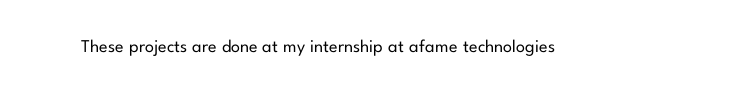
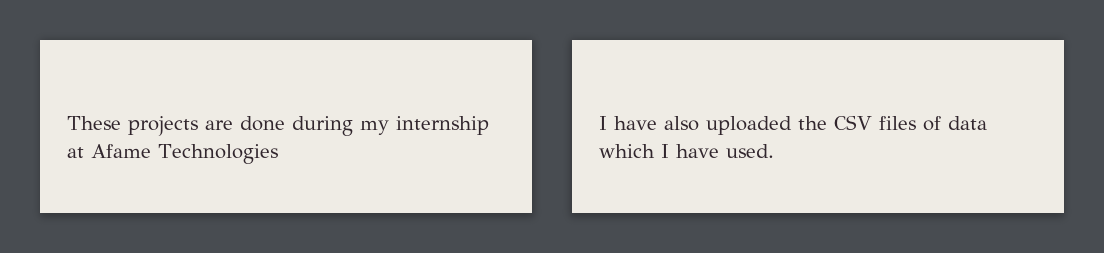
[262,41,279,53] at -> [292,116,353,136] during
[408,39,555,56] afame technologies -> [91,144,278,164] [599,115,987,135] [599,144,774,158] Afame Technologies // I have also uploaded the CSV files of data which I have used.

